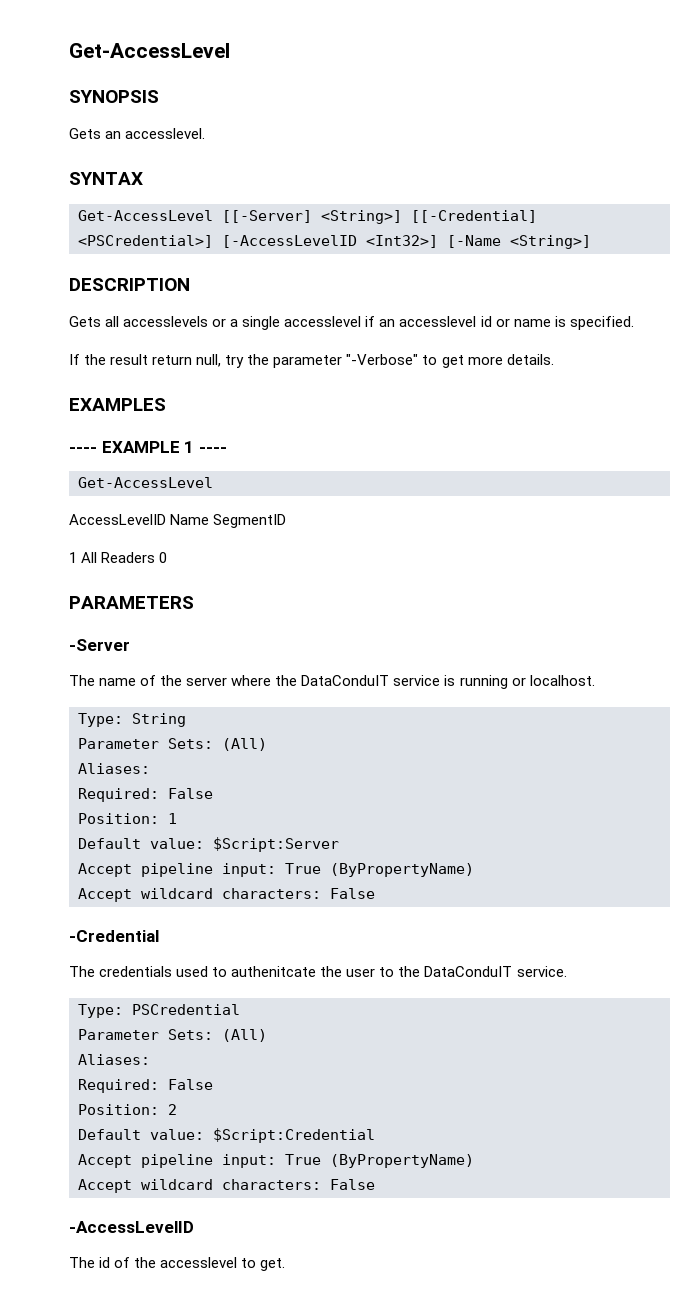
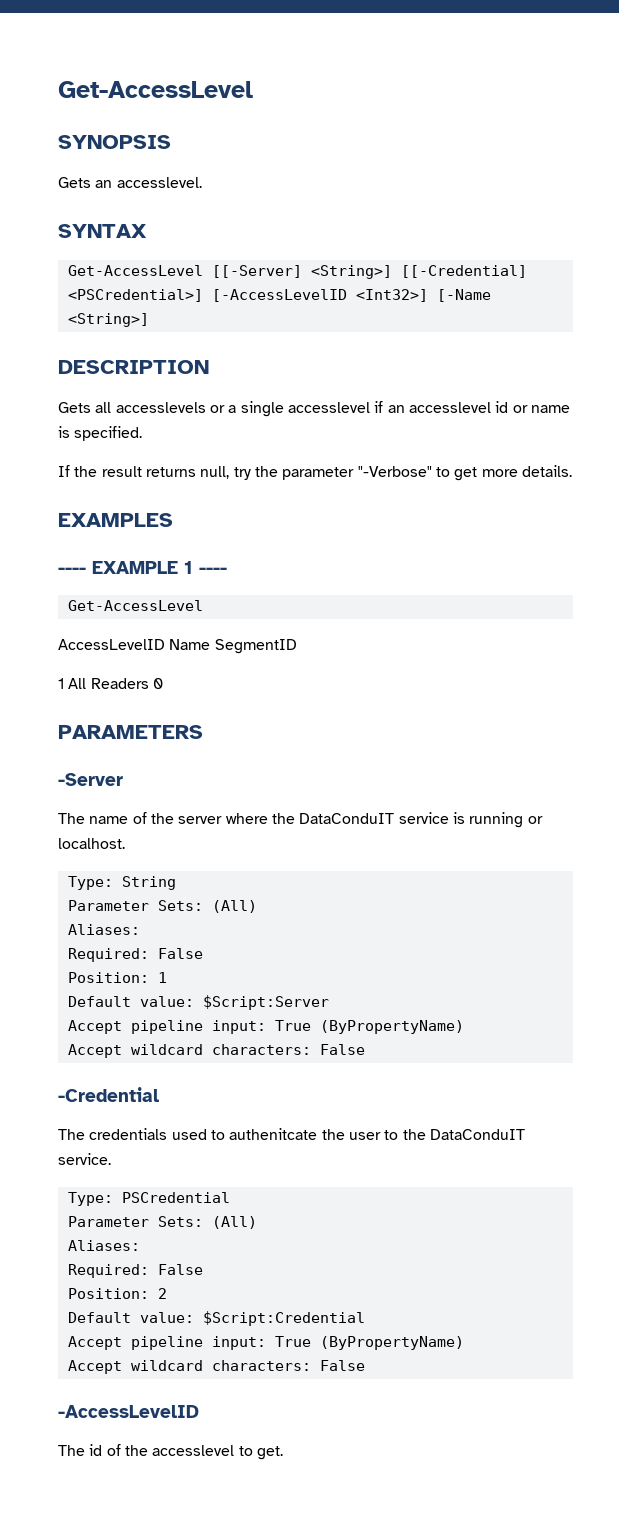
[152,355,193,365] return -> [145,467,196,477] returns

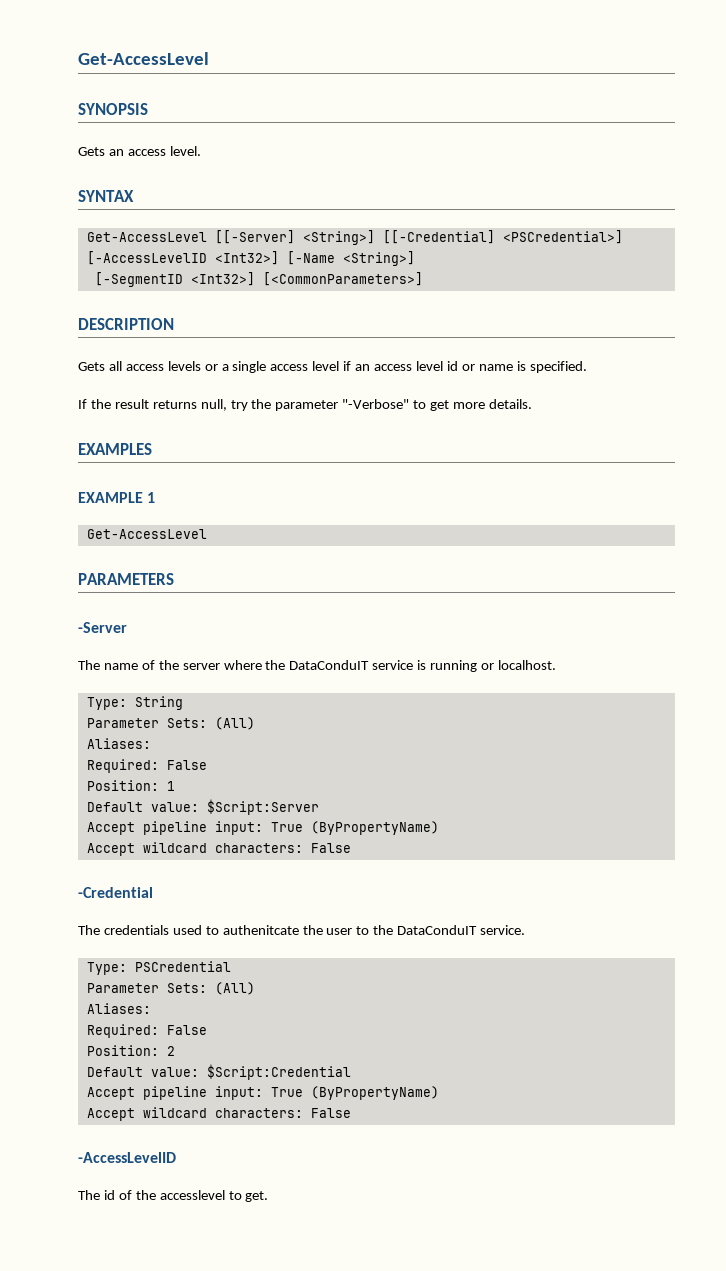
[116,177,202,188] accesslevel. -> [127,146,201,156] access level.
(149, 320) none -> [94,272,423,287] // [-SegmentID <Int32>] [<CommonParameters>]
[115,402,206,413] accesslevels -> [125,361,201,371] access levels
[287,401,491,413] accesslevel if an accesslevel -> [270,361,443,371] access level if an access level
[58,567,86,574] ---- -> (152, 449) none
[199,567,227,574] [67,600,203,611] [58,639,297,654] [58,678,163,689] ---- // Get-AccessLevel // AccessLevelID Name SegmentID // 1 All Readers 0 -> [86,529,207,539] // Get-AccessLevel

